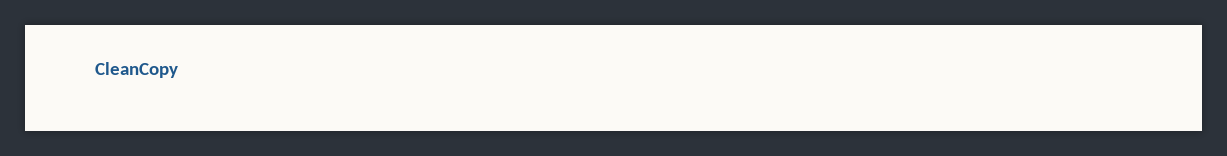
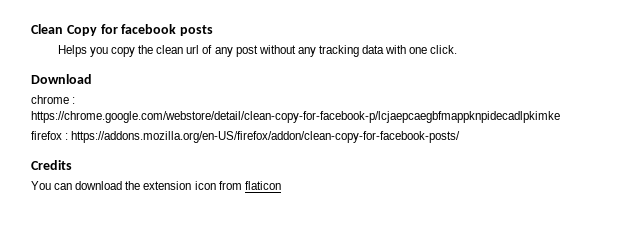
[95,62,178,78] CleanCopy -> [31,24,214,36] [57,45,458,57] [31,74,92,84] [31,95,76,104] [31,111,560,123] [31,131,461,143] [31,160,72,170] [31,181,281,190] Clean Copy for facebook posts // Helps you copy the clean url of any post without any tracking data with one click. // Download // chrome : https://chrome.google.com/webstore/detail/clean-copy-for-facebook-p/lcjaepcaegbfmappknpidecadlpkimke // firefox : https://addons.mozilla.org/en-US/firefox/addon/clean-copy-for-facebook-posts/ // Credits // You can download the extension icon from flaticon

